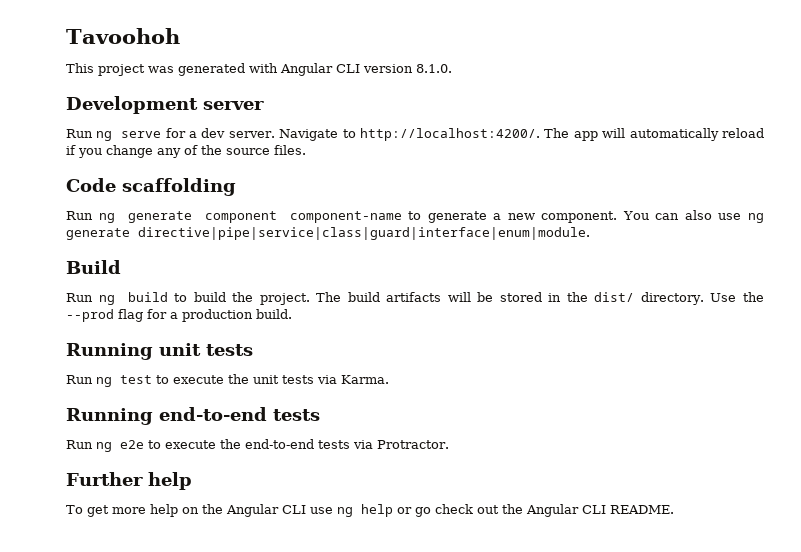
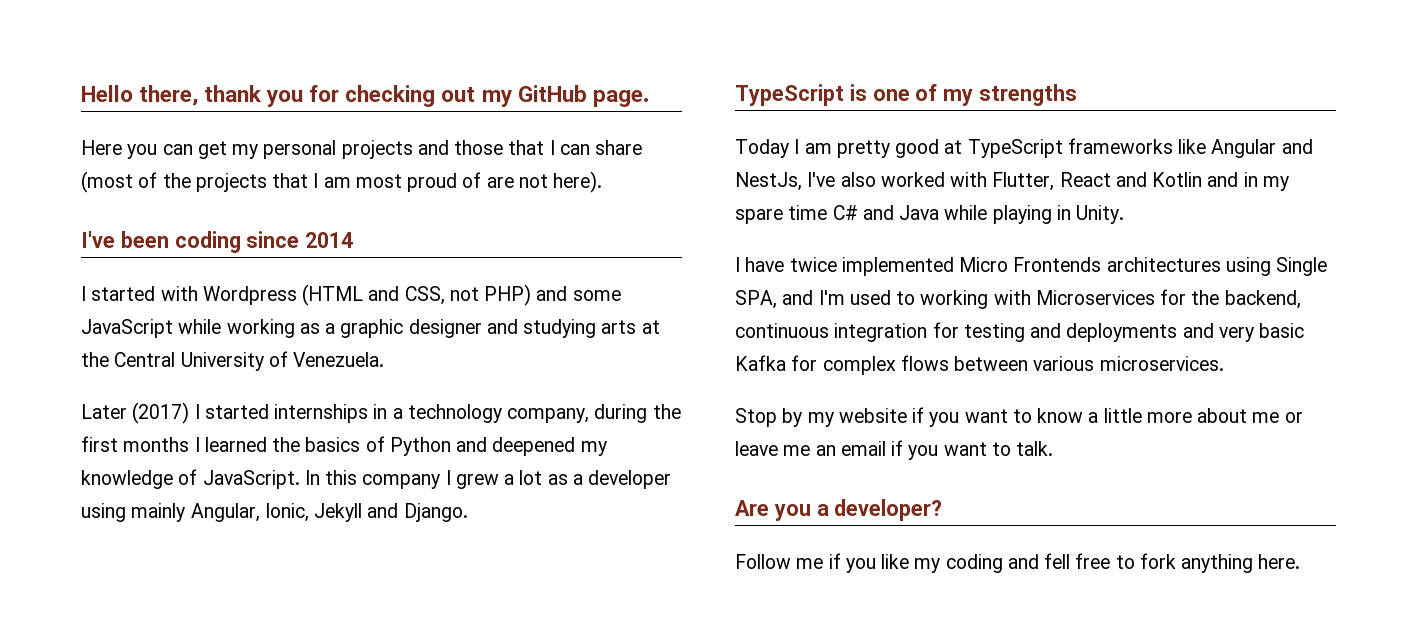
[66,28,180,44] [66,63,452,76] [66,96,264,114] [66,128,764,141] [66,145,306,158] [66,178,236,196] [66,210,764,223] [66,227,590,240] [66,260,121,274] [66,292,764,305] [66,309,292,322] [66,343,253,360] [66,374,389,387] [66,407,320,425] [66,439,449,452] [66,472,192,490] [66,504,674,517] Tavoohoh // This project was generated with Angular CLI version 8.1.0. // Development server // Run ng serve for a dev server. Navigate to http://localhost:4200/. The app will automatically reload if you change any of the source files. // Code scaffolding // Run ng generate component component-name to generate a new component. You can also use ng generate directive|pipe|service|class|guard|interface|enum|module. // Build // Run ng build to build the project. The build artifacts will be stored in the dist/ directory. Use the --prod flag for a production build. // Running unit tests // Run ng test to execute the unit tests via Karma. // Running end-to-end tests // Run ng e2e to execute the end-to-end tests via Protractor. // Further help // To get more help on the Angular CLI use ng help or go check out the Angular CLI README. -> [81,85,649,107] [81,140,643,159] [81,171,603,193] [81,231,354,253] [81,284,621,306] [81,319,660,338] [81,351,385,371] [81,402,681,424] [81,436,607,456] [81,469,672,489] [81,503,468,522] [735,84,1078,106] [735,138,1313,158] [735,172,1289,191] [735,205,1125,224] [735,257,1328,276] [735,289,1301,309] [735,322,1305,342] [735,355,1224,375] [735,407,1303,427] [735,440,1054,460] [735,499,943,521] [735,553,1301,573] Hello there, thank you for checking out my GitHub page. // Here you can get my personal projects and those that I can share (most of the projects that I am most proud of are not here). // I've been coding since 2014 // I started with Wordpress (HTML and CSS, not PHP) and some JavaScript while working as a graphic designer and studying arts at the Central University of Venezuela. // Later (2017) I started internships in a technology company, during the first months I learned the basics of Python and deepened my knowledge of JavaScript. In this company I grew a lot as a developer using mainly Angular, Ionic, Jekyll and Django. // TypeScript is one of my strengths // Today I am pretty good at TypeScript frameworks like Angular and NestJs, I've also worked with Flutter, React and Kotlin and in my spare time C# and Java while playing in Unity. // I have twice implemented Micro Frontends architectures using Single SPA, and I'm used to working with Microservices for the backend, continuous integration for testing and deployments and very basic Kafka for complex flows between various microservices. // Stop by my website if you want to know a little more about me or leave me an email if you want to talk. // Are you a developer? // Follow me if you like my coding and fell free to fork anything here.

